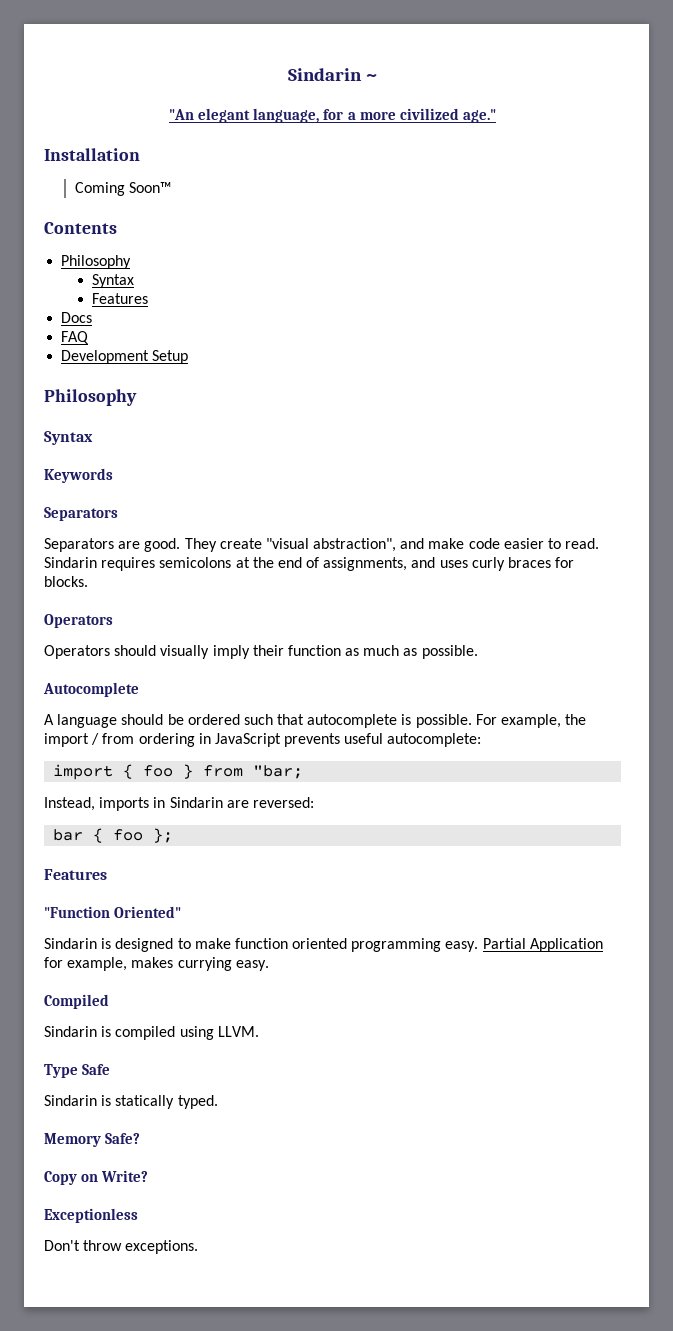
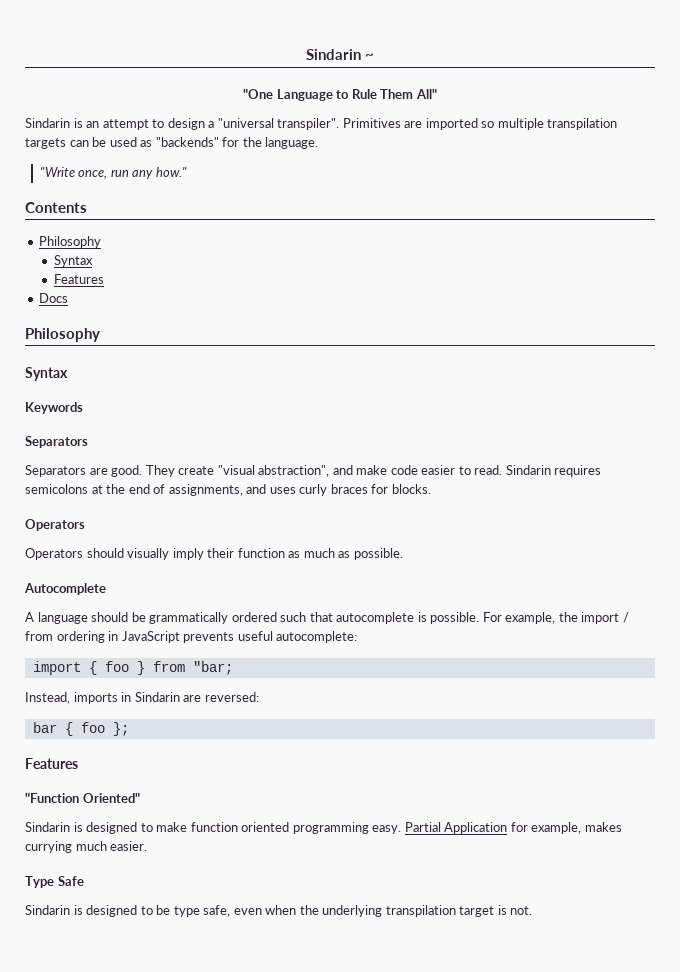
[169,108,496,123] [44,148,140,161] [74,182,171,196] "An elegant language, for a more civilized age." // Installation // Coming Soon™ -> [243,89,437,101] [25,118,618,130] [25,137,319,149] [39,167,187,179] "One Language to Rule Them All" // Sindarin is an attempt to design a "universal transpiler". Primitives are imported so multiple transpilation targets can be used as "backends" for the language. // "Write once, run any how."
[61,331,90,344] [61,350,189,364] // FAQ // Development Setup -> (69, 298) none
(184, 719) none -> [149,612,229,624] grammatically
[235,960,269,971] [44,994,109,1009] [44,1026,259,1040] [44,1064,111,1078] [44,1095,218,1109] [44,1133,141,1147] [44,1170,149,1185] [44,1208,138,1223] [44,1240,199,1254] easy. // Compiled // Sindarin is compiled using LLVM. // Type Safe // Sindarin is statically typed. // Memory Safe? // Copy on Write? // Exceptionless // Don't throw exceptions. -> [75,841,148,851] [25,876,84,888] [25,905,533,917] much easier. // Type Safe // Sindarin is designed to be type safe, even when the underlying transpilation target is not.

